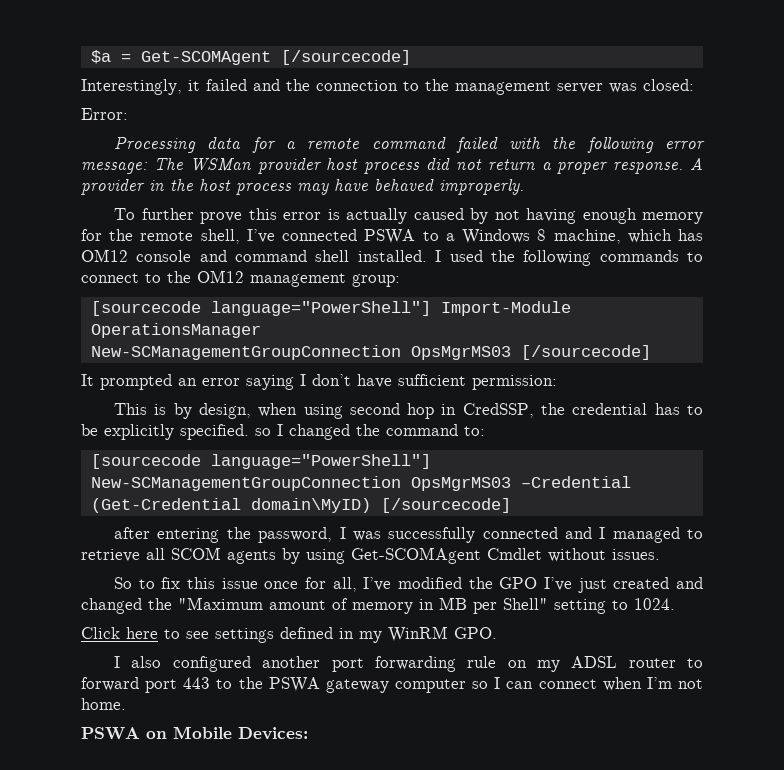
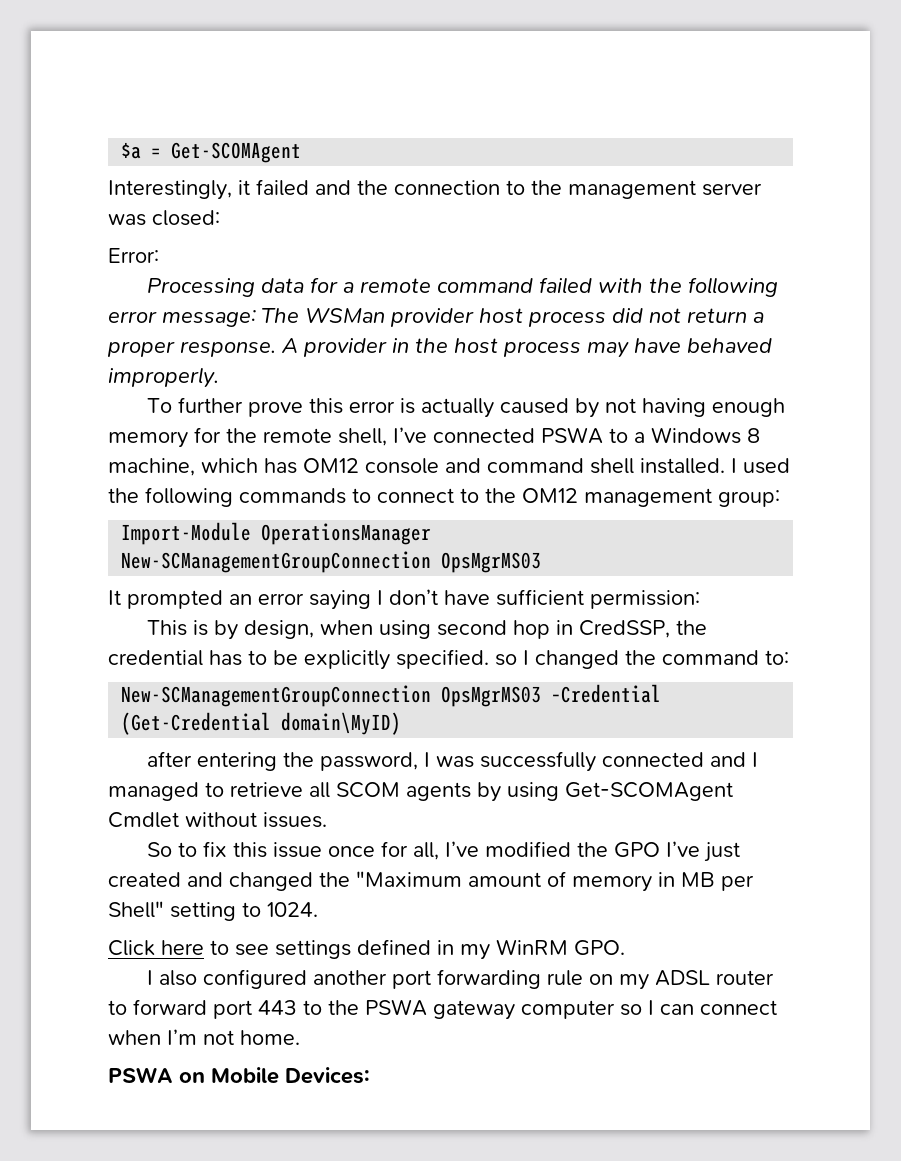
[280,50,411,65] [/sourcecode] -> (302, 152) none
[90,301,431,316] [sourcecode language="PowerShell"] -> (780, 498) none
[520,345,651,360] [/sourcecode] -> (542, 562) none
[90,454,431,469] [sourcecode language="PowerShell"] -> (789, 657) none
[380,498,511,513] [/sourcecode] -> (402, 723) none

